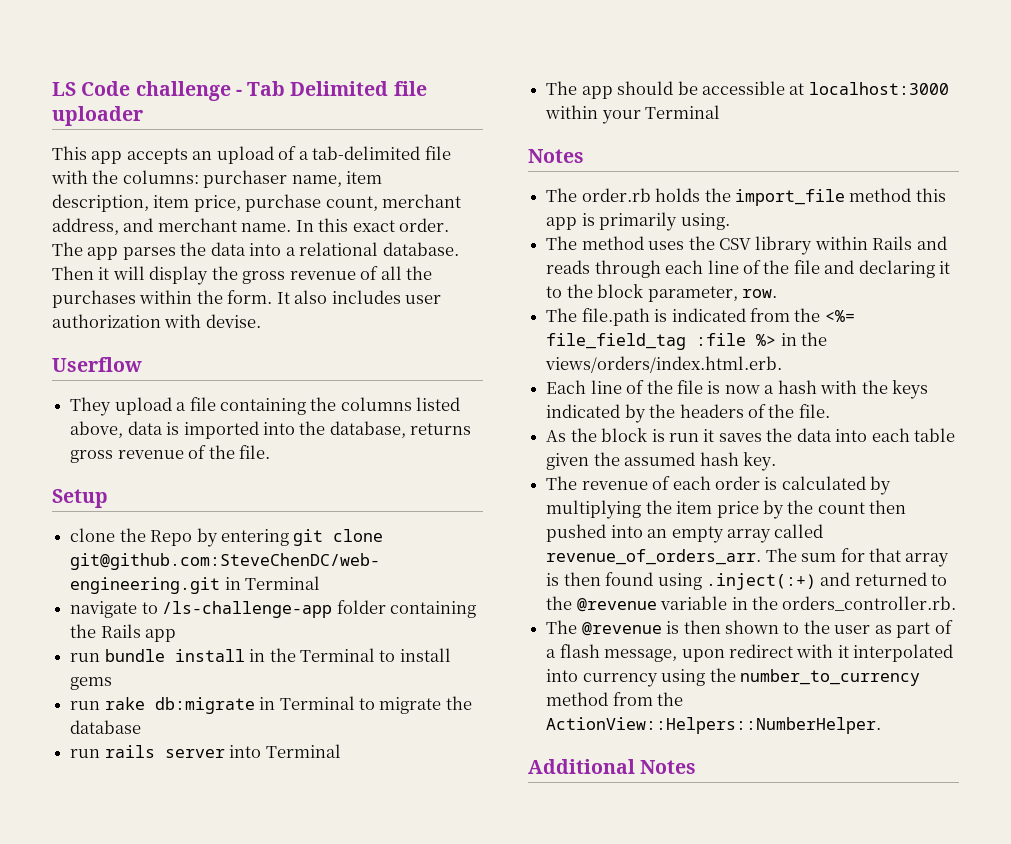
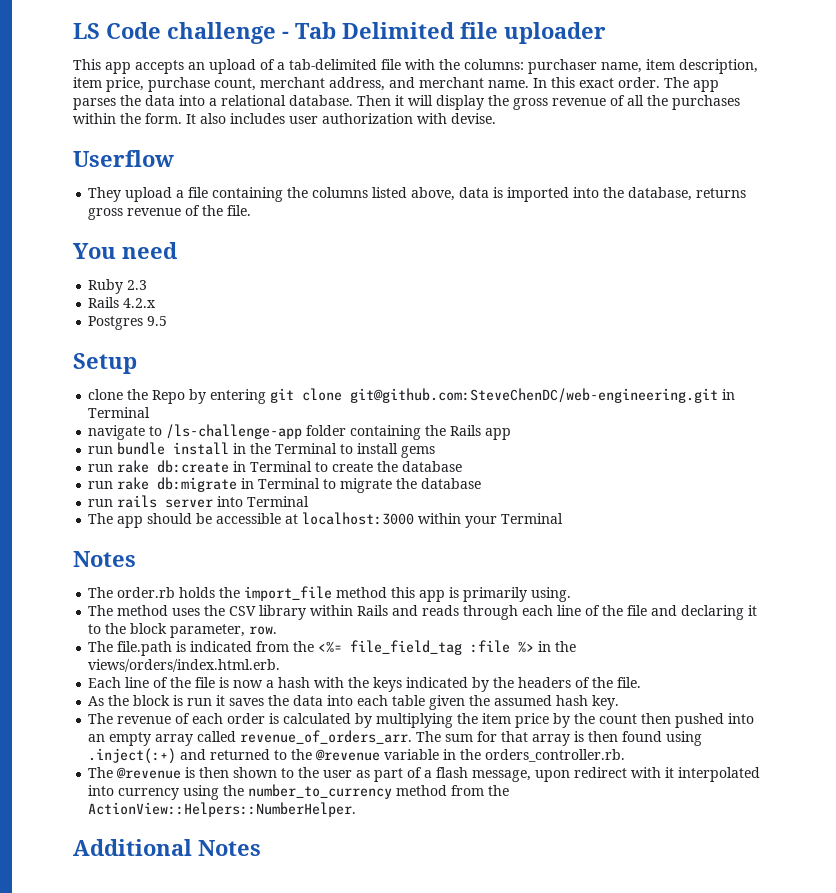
(270, 452) none -> [73,242,177,259] [88,279,148,294] [88,297,157,308] [88,316,168,330] // You need // Ruby 2.3 // Rails 4.2.x // Postgres 9.5
(113, 683) none -> [88,460,463,473] // run rake db:create in Terminal to create the database

